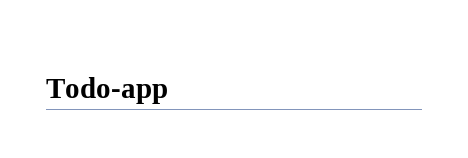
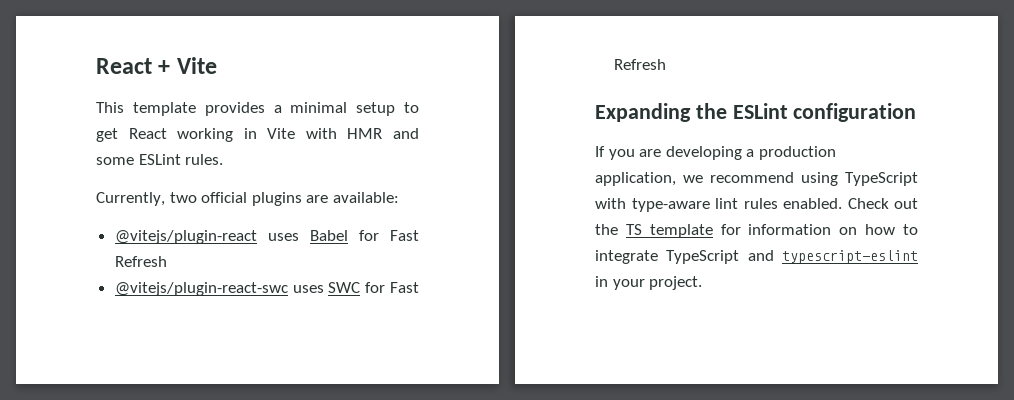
[46,77,168,104] Todo-app -> [96,57,217,74] [96,102,419,116] [96,128,419,142] [96,154,224,165] [96,192,399,206] [114,230,419,244] [114,256,167,267] [114,282,419,296] [613,59,666,70] [595,103,917,122] [595,146,836,160] [595,172,918,186] [595,198,918,212] [595,224,918,238] [595,250,918,264] [595,276,703,290] React + Vite // This template provides a minimal setup to get React working in Vite with HMR and some ESLint rules. // Currently, two official plugins are available: // @vitejs/plugin-react uses Babel for Fast Refresh // @vitejs/plugin-react-swc uses SWC for Fast Refresh // Expanding the ESLint configuration // If you are developing a production application, we recommend using TypeScript with type-aware lint rules enabled. Check out the TS template for information on how to integrate TypeScript and typescript-eslint in your project.

